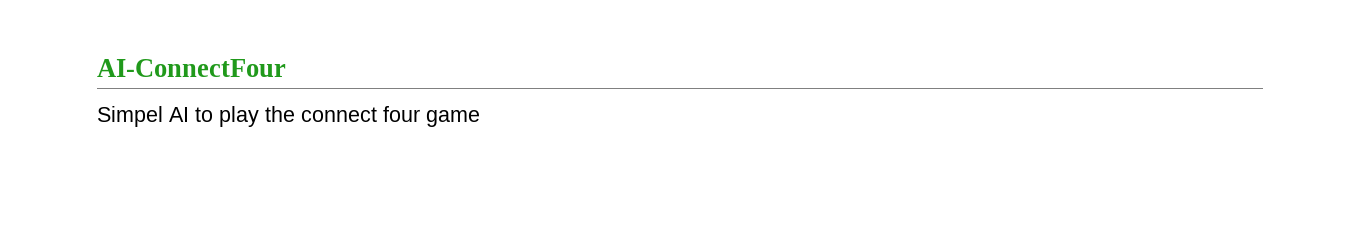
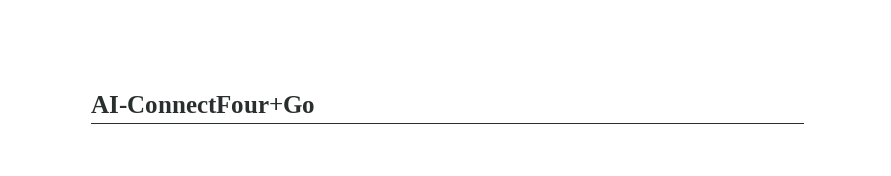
[97,59,286,77] [97,106,480,127] AI-ConnectFour // Simpel AI to play the connect four game -> [91,96,315,113] AI-ConnectFour+Go

